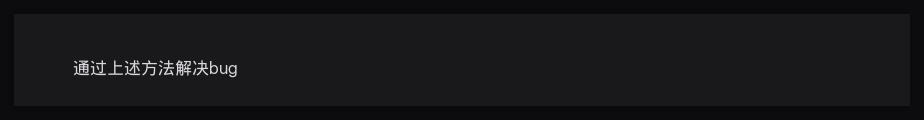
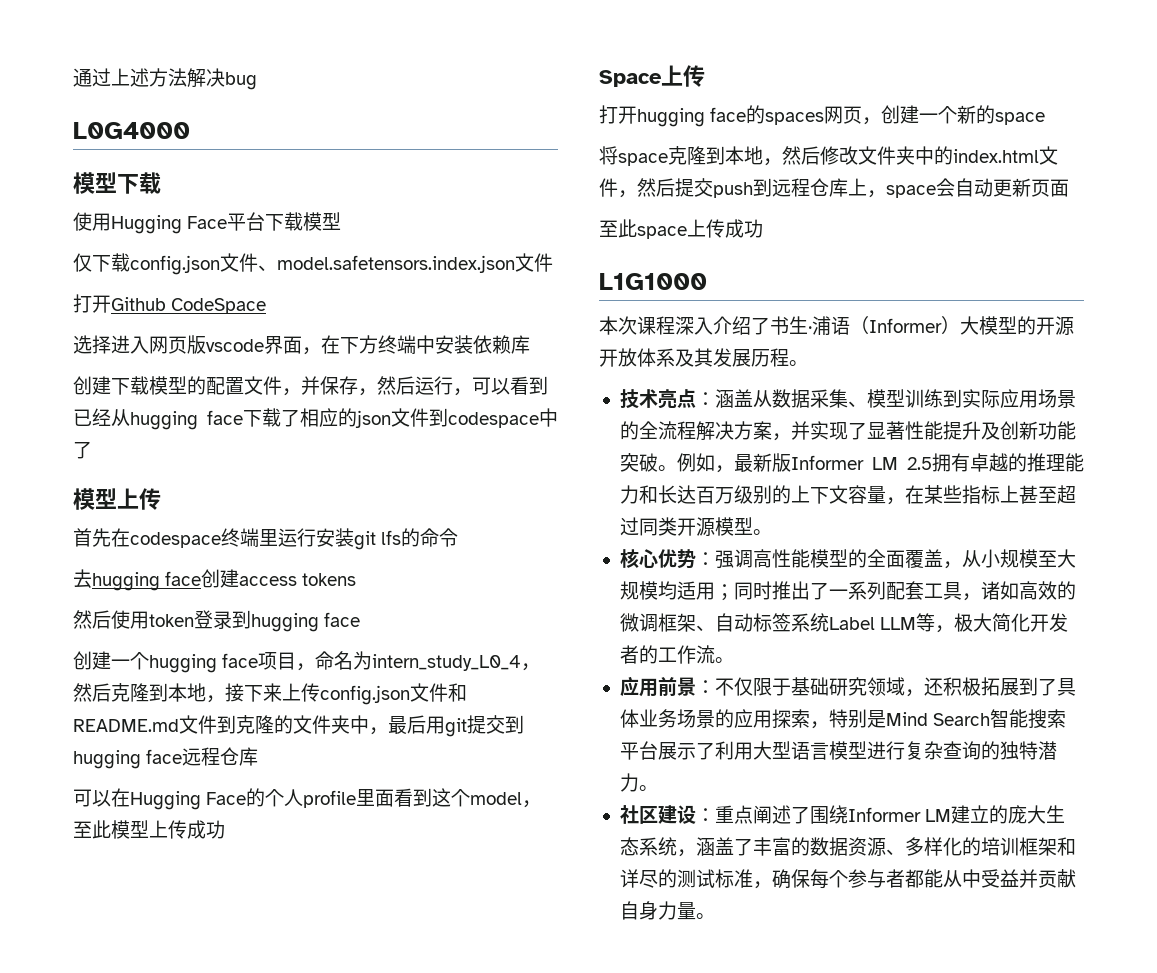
(238, 69) none -> [73,122,190,139] [73,172,161,194] [73,212,342,234] [73,253,553,275] [73,294,267,314] [73,335,530,355] [73,376,548,396] [73,408,558,430] [73,441,92,459] [73,488,161,510] [73,528,459,550] [73,569,357,591] [73,610,361,632] [73,651,541,673] [73,683,467,705] [73,715,524,737] [73,747,259,769] [73,788,542,810] [73,820,225,839] [599,65,705,87] [599,105,1046,127] [599,146,1058,166] [599,178,1069,198] [599,219,763,239] [599,273,707,290] [599,316,1074,336] [599,348,808,367] [619,389,1076,409] [619,421,1076,441] [619,453,1084,473] [619,485,1076,505] [619,517,772,537] [619,549,1076,569] [619,581,1076,601] [619,613,1069,633] [619,645,734,664] [619,676,1076,697] [619,709,1067,729] [619,741,1057,760] [619,773,658,792] [619,805,1066,824] [619,837,1076,857] [619,869,1076,889] [619,901,715,920] // L0G4000 // 模型下载 // 使用Hugging Face平台下载模型 // 仅下载config.json文件、model.safetensors.index.json文件 // 打开Github CodeSpace // 选择进入网页版vscode界面，在下方终端中安装依赖库 // 创建下载模型的配置文件，并保存，然后运行，可以看到已经从hugging face下载了相应的json文件到codespace中了 // 模型上传 // 首先在codespace终端里运行安装git lfs的命令 // 去hugging face创建access tokens // 然后使用token登录到hugging face // 创建一个hugging face项目，命名为intern_study_L0_4，然后克隆到本地，接下来上传config.json文件和README.md文件到克隆的文件夹中，最后用git提交到hugging face远程仓库 // 可以在Hugging Face的个人profile里面看到这个model，至此模型上传成功 // Space上传 // 打开hugging face的spaces网页，创建一个新的space // 将space克隆到本地，然后修改文件夹中的index.html文件，然后提交push到远程仓库上，space会自动更新页面 // 至此space上传成功 // L1G1000 // 本次课程深入介绍了书生·浦语（Informer）大模型的开源开放体系及其发展历程。 // 技术亮点：涵盖从数据采集、模型训练到实际应用场景的全流程解决方案，并实现了显著性能提升及创新功能突破。例如，最新版Informer LM 2.5拥有卓越的推理能力和长达百万级别的上下文容量，在某些指标上甚至超过同类开源模型。 // 核心优势：强调高性能模型的全面覆盖，从小规模至大规模均适用；同时推出了一系列配套工具，诸如高效的微调框架、自动标签系统Label LLM等，极大简化开发者的工作流。 // 应用前景：不仅限于基础研究领域，还积极拓展到了具体业务场景的应用探索，特别是Mind Search智能搜索平台展示了利用大型语言模型进行复杂查询的独特潜力。 // 社区建设：重点阐述了围绕Informer LM建立的庞大生态系统，涵盖了丰富的数据资源、多样化的培训框架和详尽的测试标准，确保每个参与者都能从中受益并贡献自身力量。

